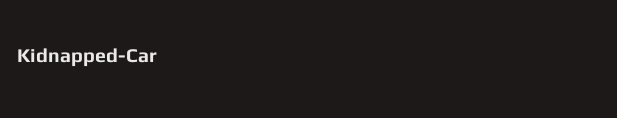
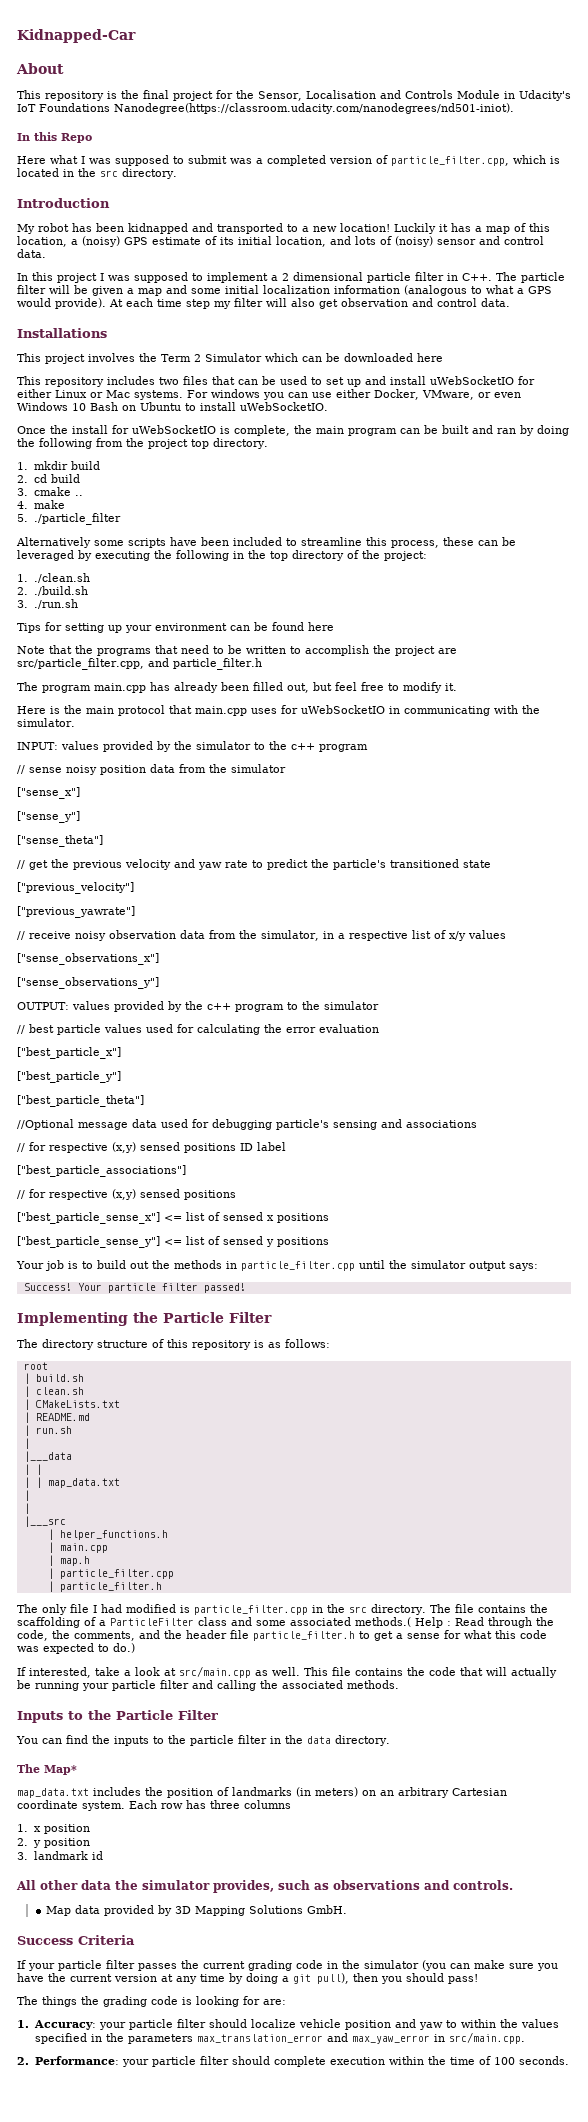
(157, 57) none -> [16,63,64,74] [17,90,571,101] [17,103,514,114] [17,132,92,143] [17,155,560,166] [17,168,177,179] [17,198,110,208] [17,223,550,234] [17,236,544,247] [17,249,46,258] [17,272,565,283] [17,285,552,296] [17,298,510,309] [17,328,107,338] [17,353,443,364] [17,376,535,387] [17,389,521,400] [17,402,328,411] [17,425,569,436] [17,438,268,449] [17,461,100,470] [17,474,80,483] [17,487,83,496] [17,500,65,509] [17,513,121,525] [16,537,516,548] [17,550,427,561] [17,573,90,583] [17,586,88,596] [17,599,78,609] [17,622,334,633] [17,645,457,656] [17,658,262,670] [17,682,457,693] [17,705,540,716] [17,718,75,727] [17,741,368,752] [17,764,286,775] [17,787,80,799] [17,811,80,823] [17,835,103,847] [17,859,491,870] [17,882,134,894] [17,906,135,918] [17,930,506,941] [17,953,159,965] [17,977,159,989] [17,1001,379,1012] [17,1024,379,1035] [17,1047,121,1059] [17,1071,121,1083] [17,1095,144,1107] [17,1119,477,1130] [17,1142,286,1153] [17,1165,186,1177] [17,1189,236,1200] [17,1212,329,1224] [17,1236,329,1248] [16,1260,538,1271] [23,1283,246,1293] [17,1312,272,1326] [17,1339,330,1350] [23,1362,48,1370] [23,1373,84,1384] [23,1386,84,1397] [23,1399,120,1410] [23,1412,90,1423] [23,1425,72,1436] [23,1438,30,1449] [23,1451,72,1462] [23,1464,42,1475] [23,1477,120,1488] [23,1490,30,1501] [23,1503,30,1514] [23,1516,66,1527] [47,1529,168,1540] [47,1542,108,1553] [47,1555,90,1566] [47,1568,174,1579] [47,1581,162,1592] [17,1604,548,1615] [17,1617,554,1628] [17,1630,547,1641] [17,1643,135,1654] [17,1666,557,1678] [17,1680,399,1691] [17,1710,218,1723] [16,1735,390,1746] [17,1764,77,1775] [17,1787,507,1798] [17,1800,291,1811] [17,1824,90,1834] [17,1838,90,1848] [17,1851,103,1860] [16,1880,513,1893] [45,1905,347,1916] [17,1935,135,1945] [17,1960,558,1971] [17,1973,478,1984] [17,1996,286,2007] [17,2019,559,2030] [34,2032,525,2044] [17,2056,569,2067] // About // This repository is the final project for the Sensor, Localisation and Controls Module in Udacity's IoT Foundations Nanodegree(https://classroom.udacity.com/nanodegrees/nd501-iniot). // In this Repo // Here what I was supposed to submit was a completed version of particle_filter.cpp, which is located in the src directory. // Introduction // My robot has been kidnapped and transported to a new location! Luckily it has a map of this location, a (noisy) GPS estimate of its initial location, and lots of (noisy) sensor and control data. // In this project I was supposed to implement a 2 dimensional particle filter in C++. The particle filter will be given a map and some initial localization information (analogous to what a GPS would provide). At each time step my filter will also get observation and control data. // Installations // This project involves the Term 2 Simulator which can be downloaded here // This repository includes two files that can be used to set up and install uWebSocketIO for either Linux or Mac systems. For windows you can use either Docker, VMware, or even Windows 10 Bash on Ubuntu to install uWebSocketIO. // Once the install for uWebSocketIO is complete, the main program can be built and ran by doing the following from the project top directory. // 1. mkdir build // 2. cd build // 3. cmake .. // 4. make // 5. ./particle_filter // Alternatively some scripts have been included to streamline this process, these can be leveraged by executing the following in the top directory of the project: // 1. ./clean.sh // 2. ./build.sh // 3. ./run.sh // Tips for setting up your environment can be found here // Note that the programs that need to be written to accomplish the project are src/particle_filter.cpp, and particle_filter.h // The program main.cpp has already been filled out, but feel free to modify it. // Here is the main protocol that main.cpp uses for uWebSocketIO in communicating with the simulator. // INPUT: values provided by the simulator to the c++ program // // sense noisy position data from the simulator // ["sense_x"] // ["sense_y"] // ["sense_theta"] // // get the previous velocity and yaw rate to predict the particle's transitioned state // ["previous_velocity"] // ["previous_yawrate"] // // receive noisy observation data from the simulator, in a respective list of x/y values // ["sense_observations_x"] // ["sense_observations_y"] // OUTPUT: values provided by the c++ program to the simulator // // best particle values used for calculating the error evaluation // ["best_particle_x"] // ["best_particle_y"] // ["best_particle_theta"] // //Optional message data used for debugging particle's sensing and associations // // for respective (x,y) sensed positions ID label // ["best_particle_associations"] // // for respective (x,y) sensed positions // ["best_particle_sense_x"] <= list of sensed x positions // ["best_particle_sense_y"] <= list of sensed y positions // Your job is to build out the methods in particle_filter.cpp until the simulator output says: // Success! Your particle filter passed! // Implementing the Particle Filter // The directory structure of this repository is as follows: // root // | build.sh // | clean.sh // | CMakeLists.txt // | README.md // | run.sh // | // |___data // | | // | | map_data.txt // | // | // |___src // | helper_functions.h // | main.cpp // | map.h // | particle_filter.cpp // | particle_filter.h // The only file I had modified is particle_filter.cpp in the src directory. The file contains the scaffolding of a ParticleFilter class and some associated methods.( Help : Read through the code, the comments, and the header file particle_filter.h to get a sense for what this code was expected to do.) // If interested, take a look at src/main.cpp as well. This file contains the code that will actually be running your particle filter and calling the associated methods. // Inputs to the Particle Filter // You can find the inputs to the particle filter in the data directory. // The Map* // map_data.txt includes the position of landmarks (in meters) on an arbitrary Cartesian coordinate system. Each row has three columns // 1. x position // 2. y position // 3. landmark id // All other data the simulator provides, such as observations and controls. // Map data provided by 3D Mapping Solutions GmbH. // Success Criteria // If your particle filter passes the current grading code in the simulator (you can make sure you have the current version at any time by doing a git pull), then you should pass! // The things the grading code is looking for are: // 1. Accuracy: your particle filter should localize vehicle position and yaw to within the values specified in the parameters max_translation_error and max_yaw_error in src/main.cpp. // 2. Performance: your particle filter should complete execution within the time of 100 seconds.

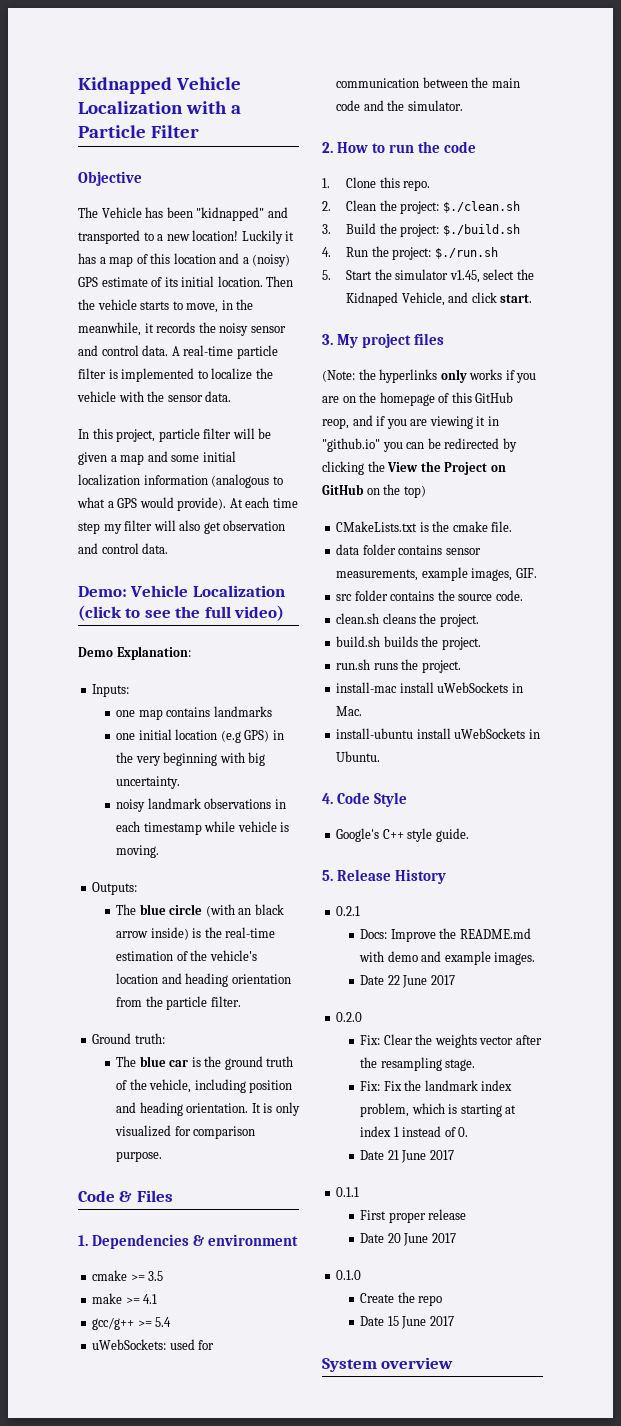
[17,29,136,43] [16,63,64,74] [17,90,571,101] [17,103,514,114] [17,132,92,143] [17,155,560,166] [17,168,177,179] [17,198,110,208] [17,223,69,234] Kidnapped-Car // About // This repository is the final project for the Sensor, Localisation and Controls Module in Udacity's IoT Foundations Nanodegree(https://classroom.udacity.com/nanodegrees/nd501-iniot). // In this Repo // Here what I was supposed to submit was a completed version of particle_filter.cpp, which is located in the src directory. // Introduction // My robot -> [78,77,241,94] [78,101,241,114] [78,125,199,138] [78,171,142,186] [78,207,142,218] Kidnapped Vehicle Localization with a Particle Filter // Objective // The Vehicle
[128,223,188,234] kidnapped -> [196,207,265,221] "kidnapped"
[17,236,67,247] location, -> [173,253,240,264] location and
[276,236,544,247] [17,249,46,258] [17,272,517,283] location, and lots of (noisy) sensor and control data. // In this project I was supposed to implement a 2 dimensional particle filter in C++. The -> [217,276,294,287] [78,299,254,313] [78,322,286,336] [78,345,278,359] [78,368,273,382] [77,391,232,402] [78,428,156,442] location. Then the vehicle starts to move, in the meanwhile, it records the noisy sensor and control data. A real-time particle filter is implemented to localize the vehicle with the sensor data. // In this project,
[17,328,107,338] [17,353,443,364] [17,376,535,387] [17,389,521,400] [17,402,328,411] [17,425,569,436] [17,438,268,449] [17,461,100,470] [17,474,80,483] [17,487,83,496] [17,500,65,509] [17,513,121,525] [16,537,516,548] [17,550,427,561] [17,573,90,583] [17,586,88,596] [17,599,78,609] [17,622,334,633] [17,645,457,656] [17,658,262,670] [17,682,457,693] [17,705,540,716] [17,718,75,727] [17,741,368,752] [17,764,286,775] [17,787,80,799] [17,811,80,823] [17,835,103,847] [17,859,491,870] [17,882,134,894] [17,906,135,918] [17,930,506,941] [17,953,159,965] [17,977,159,989] [17,1001,379,1012] [17,1024,379,1035] [17,1047,121,1059] [17,1071,121,1083] [17,1095,144,1107] [17,1119,477,1130] [17,1142,286,1153] [17,1165,186,1177] [17,1189,236,1200] [17,1212,329,1224] [17,1236,329,1248] [16,1260,538,1271] [23,1283,246,1293] [17,1312,272,1326] [17,1339,330,1350] [23,1362,48,1370] [23,1373,84,1384] [23,1386,84,1397] [23,1399,120,1410] [23,1412,90,1423] [23,1425,72,1436] [23,1438,30,1449] [23,1451,72,1462] [23,1464,42,1475] [23,1477,120,1488] [23,1490,30,1501] [23,1503,30,1514] [23,1516,66,1527] [47,1529,168,1540] [47,1542,108,1553] [47,1555,90,1566] [47,1568,174,1579] [47,1581,162,1592] [17,1604,548,1615] [17,1617,554,1628] [17,1630,547,1641] [17,1643,135,1654] [17,1666,557,1678] [17,1680,399,1691] [17,1710,218,1723] [16,1735,390,1746] [17,1764,77,1775] [17,1787,507,1798] [17,1800,291,1811] [17,1824,90,1834] [17,1838,90,1848] [17,1851,103,1860] [16,1880,513,1893] [45,1905,347,1916] [17,1935,135,1945] [17,1960,558,1971] [17,1973,478,1984] [17,1996,286,2007] [17,2019,559,2030] [34,2032,525,2044] [17,2056,569,2067] Installations // This project involves the Term 2 Simulator which can be downloaded here // This repository includes two files that can be used to set up and install uWebSocketIO for either Linux or Mac systems. For windows you can use either Docker, VMware, or even Windows 10 Bash on Ubuntu to install uWebSocketIO. // Once the install for uWebSocketIO is complete, the main program can be built and ran by doing the following from the project top directory. // 1. mkdir build // 2. cd build // 3. cmake .. // 4. make // 5. ./particle_filter // Alternatively some scripts have been included to streamline this process, these can be leveraged by executing the following in the top directory of the project: // 1. ./clean.sh // 2. ./build.sh // 3. ./run.sh // Tips for setting up your environment can be found here // Note that the programs that need to be written to accomplish the project are src/particle_filter.cpp, and particle_filter.h // The program main.cpp has already been filled out, but feel free to modify it. // Here is the main protocol that main.cpp uses for uWebSocketIO in communicating with the simulator. // INPUT: values provided by the simulator to the c++ program // // sense noisy position data from the simulator // ["sense_x"] // ["sense_y"] // ["sense_theta"] // // get the previous velocity and yaw rate to predict the particle's transitioned state // ["previous_velocity"] // ["previous_yawrate"] // // receive noisy observation data from the simulator, in a respective list of x/y values // ["sense_observations_x"] // ["sense_observations_y"] // OUTPUT: values provided by the c++ program to the simulator // // best particle values used for calculating the error evaluation // ["best_particle_x"] // ["best_particle_y"] // ["best_particle_theta"] // //Optional message data used for debugging particle's sensing and associations // // for respective (x,y) sensed positions ID label // ["best_particle_associations"] // // for respective (x,y) sensed positions // ["best_particle_sense_x"] <= list of sensed x positions // ["best_particle_sense_y"] <= list of sensed y positions // Your job is to build out the methods in particle_filter.cpp until the simulator output says: // Success! Your particle filter passed! // Implementing the Particle Filter // The directory structure of this repository is as follows: // root // | build.sh // | clean.sh // | CMakeLists.txt // | README.md // | run.sh // | // |___data // | | // | | map_data.txt // | // | // |___src // | helper_functions.h // | main.cpp // | map.h // | particle_filter.cpp // | particle_filter.h // The only file I had modified is particle_filter.cpp in the src directory. The file contains the scaffolding of a ParticleFilter class and some associated methods.( Help : Read through the code, the comments, and the header file particle_filter.h to get a sense for what this code was expected to do.) // If interested, take a look at src/main.cpp as well. This file contains the code that will actually be running your particle filter and calling the associated methods. // Inputs to the Particle Filter // You can find the inputs to the particle filter in the data directory. // The Map* // map_data.txt includes the position of landmarks (in meters) on an arbitrary Cartesian coordinate system. Each row has three columns // 1. x position // 2. y position // 3. landmark id // All other data the simulator provides, such as observations and controls. // Map data provided by 3D Mapping Solutions GmbH. // Success Criteria // If your particle filter passes the current grading code in the simulator (you can make sure you have the current version at any time by doing a git pull), then you should pass! // The things the grading code is looking for are: // 1. Accuracy: your particle filter should localize vehicle position and yaw to within the values specified in the parameters max_translation_error and max_yaw_error in src/main.cpp. // 2. Performance: your particle filter should complete execution within the time of 100 seconds. -> [78,585,285,597] [78,605,285,621] [78,646,191,660] [92,684,130,697] [116,706,272,720] [116,729,284,743] [116,752,266,766] [116,776,181,789] [116,798,286,812] [116,821,290,835] [116,845,160,858] [92,882,138,895] [116,904,284,917] [116,927,276,940] [116,950,257,961] [116,973,291,987] [116,996,241,1010] [92,1033,165,1044] [116,1056,294,1070] [116,1079,293,1093] [116,1102,300,1116] [115,1125,256,1139] [116,1151,163,1162] [78,1190,173,1202] [78,1234,298,1249] [92,1270,164,1281] [92,1293,158,1304] [92,1317,172,1330] [92,1339,215,1350] [336,77,520,88] [336,100,463,111] [322,141,476,153] [322,177,431,191] [322,200,520,214] [322,223,520,237] [322,246,498,260] [322,269,534,283] [346,292,533,306] [322,333,444,348] [322,369,537,383] [322,392,514,406] [322,415,499,429] [322,438,517,452] [322,461,506,475] [322,484,426,498] [336,521,513,532] [336,544,481,555] [336,567,537,581] [336,590,523,601] [336,613,479,627] [336,636,481,650] [336,659,461,673] [336,682,523,693] [336,706,363,716] [336,728,540,739] [336,751,381,762] [322,792,407,807] [336,828,469,842] [322,869,446,884] [336,906,361,916] [360,928,531,942] [359,951,536,965] [360,975,455,988] [336,1012,363,1022] [360,1034,542,1048] [360,1057,476,1071] [360,1080,513,1091] [360,1103,517,1117] [360,1126,469,1137] [360,1150,454,1163] [336,1187,360,1197] [360,1209,467,1223] [360,1233,456,1246] [336,1270,362,1280] [360,1292,443,1306] [360,1316,454,1329] [322,1357,454,1372] Demo: Vehicle Localization (click to see the full video) // Demo Explanation: // Inputs: // one map contains landmarks // one initial location (e.g GPS) in the very beginning with big uncertainty. // noisy landmark observations in each timestamp while vehicle is moving. // Outputs: // The blue circle (with an black arrow inside) is the real-time estimation of the vehicle's location and heading orientation from the particle filter. // Ground truth: // The blue car is the ground truth of the vehicle, including position and heading orientation. It is only visualized for comparison purpose. // Code & Files // 1. Dependencies & environment // cmake >= 3.5 // make >= 4.1 // gcc/g++ >= 5.4 // uWebSockets: used for communication between the main code and the simulator. // 2. How to run the code // 1. Clone this repo. // 2. Clean the project: $./clean.sh // 3. Build the project: $./build.sh // 4. Run the project: $./run.sh // 5. Start the simulator v1.45, select the Kidnaped Vehicle, and click start. // 3. My project files // (Note: the hyperlinks only works if you are on the homepage of this GitHub reop, and if you are viewing it in "github.io" you can be redirected by clicking the View the Project on GitHub on the top) // CMakeLists.txt is the cmake file. // data folder contains sensor measurements, example images, GIF. // src folder contains the source code. // clean.sh cleans the project. // build.sh builds the project. // run.sh runs the project. // install-mac install uWebSockets in Mac. // install-ubuntu install uWebSockets in Ubuntu. // 4. Code Style // Google's C++ style guide. // 5. Release History // 0.2.1 // Docs: Improve the README.md with demo and example images. // Date 22 June 2017 // 0.2.0 // Fix: Clear the weights vector after the resampling stage. // Fix: Fix the landmark index problem, which is starting at index 1 instead of 0. // Date 21 June 2017 // 0.1.1 // First proper release // Date 20 June 2017 // 0.1.0 // Create the repo // Date 15 June 2017 // System overview

